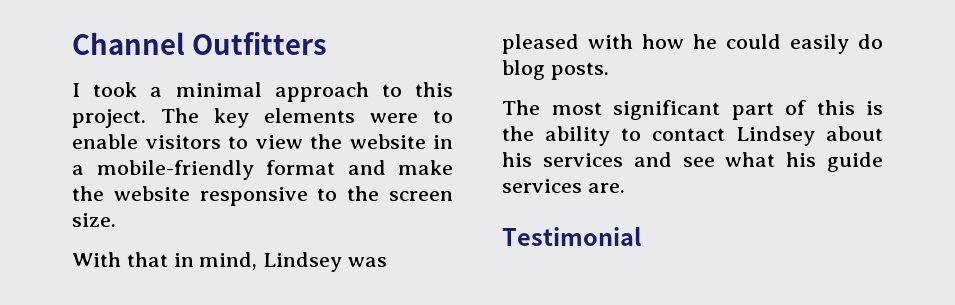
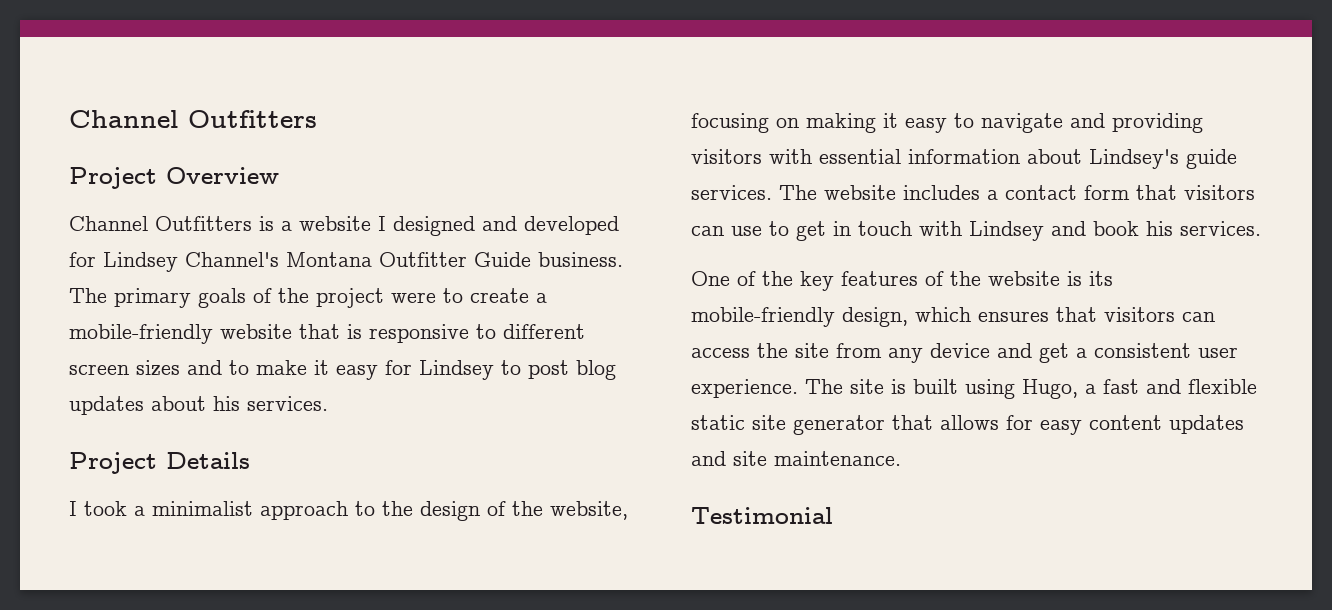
[72,32,328,55] Channel Outfitters -> [69,110,317,128] [69,167,279,189] [69,216,619,236] [69,252,623,272] [69,288,547,308] [69,324,585,344] [69,360,616,380] [69,396,328,415] [69,452,250,474] Channel Outfitters // Project Overview // Channel Outfitters is a website I designed and developed for Lindsey Channel's Montana Outfitter Guide business. The primary goals of the project were to create a mobile-friendly website that is responsive to different screen sizes and to make it easy for Lindsey to post blog updates about his services. // Project Details
[175,82,262,97] minimal -> [152,501,253,516] minimalist
[415,82,453,97] [72,108,453,128] [72,134,453,149] [72,160,453,180] [72,186,453,206] [72,213,116,227] [72,252,388,272] [502,34,883,54] [502,60,609,80] [502,100,883,120] [502,126,883,146] [502,152,883,172] [502,179,625,193] this project. The key elements were to enable visitors to view the website in a mobile-friendly format and make the website responsive to the screen size. // With that in mind, Lindsey was pleased with how he could easily do blog posts. // The most significant part of this is the ability to contact Lindsey about his services and see what his guide services are. -> [382,501,628,521] [691,113,1203,133] [691,149,1237,169] [691,185,1255,200] [691,221,1261,241] [691,271,1113,291] [691,307,1215,327] [691,343,1238,363] [691,379,1257,399] [691,415,1244,435] [691,451,901,466] the design of the website, focusing on making it easy to navigate and providing visitors with essential information about Lindsey's guide services. The website includes a contact form that visitors can use to get in touch with Lindsey and book his services. // One of the key features of the website is its mobile-friendly design, which ensures that visitors can access the site from any device and get a consistent user experience. The site is built using Hugo, a fast and flexible static site generator that allows for easy content updates and site maintenance.

